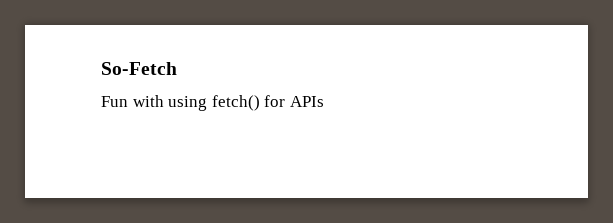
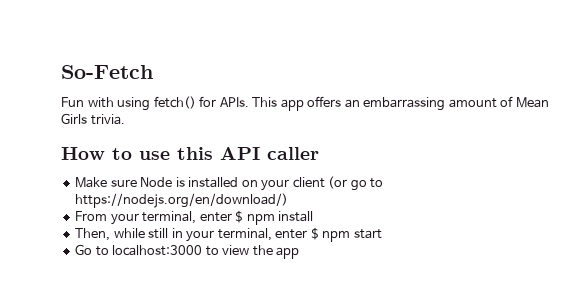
[289,96,324,107] APIs -> [219,96,549,111] [61,113,125,125] [61,147,319,160] [75,176,384,191] [75,193,289,208] [75,210,314,225] [75,227,382,242] [75,244,300,259] APIs. This app offers an embarrassing amount of Mean Girls trivia. // How to use this API caller // Make sure Node is installed on your client (or go to https://nodejs.org/en/download/) // From your terminal, enter $ npm install // Then, while still in your terminal, enter $ npm start // Go to localhost:3000 to view the app

